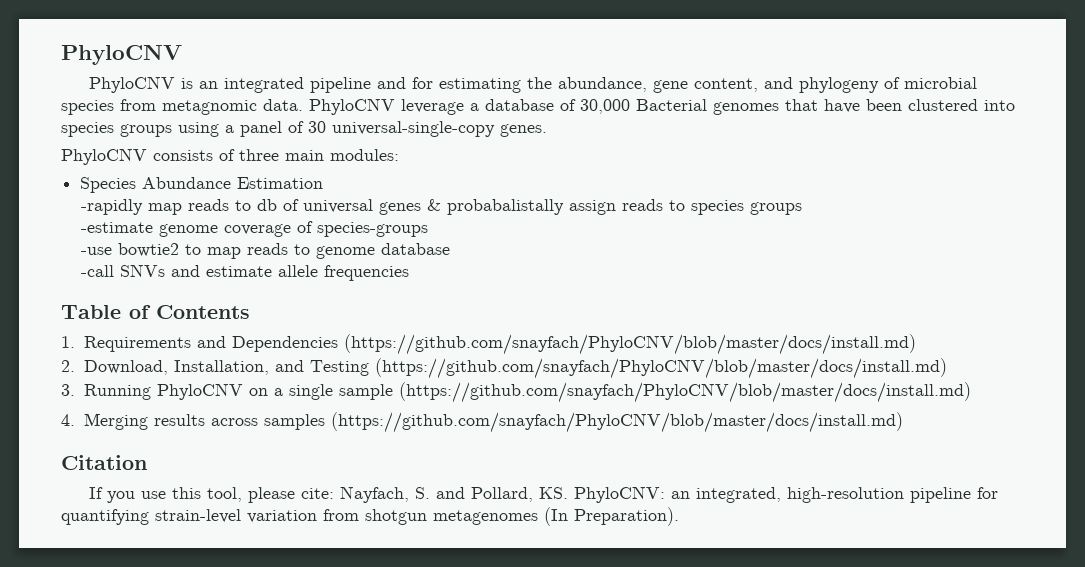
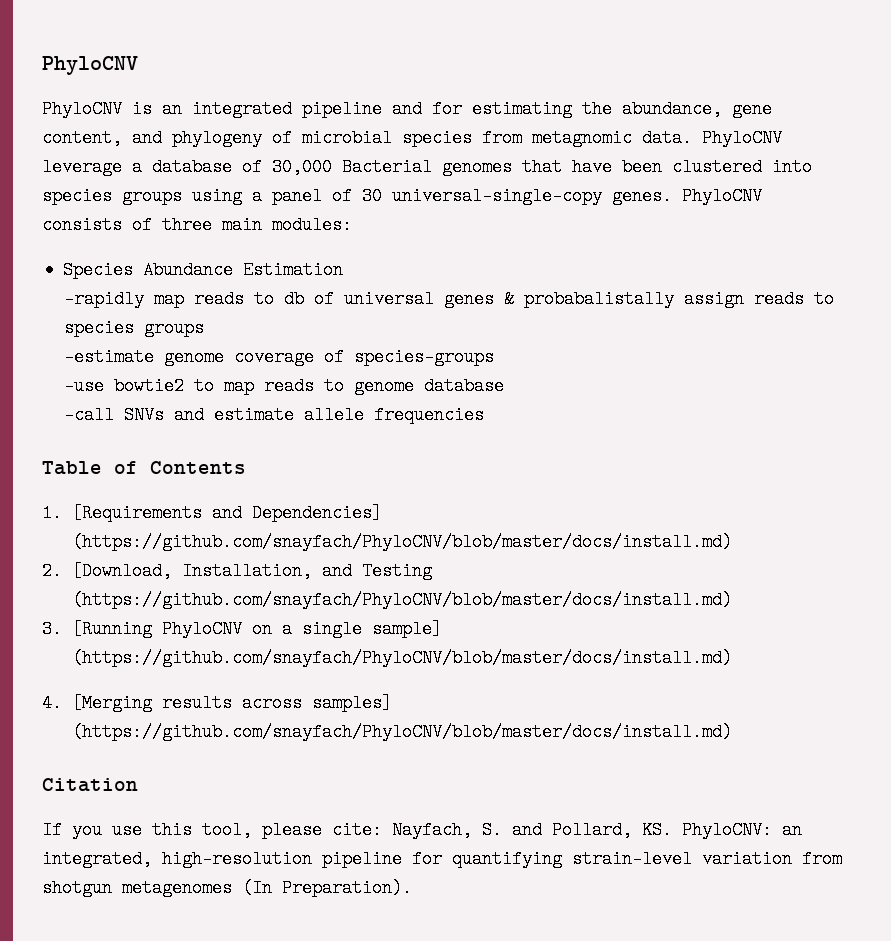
(547, 130) // -> (672, 196) none
[83,336,338,352] Requirements and Dependencies -> [71,504,382,522] [Requirements and Dependencies]
[83,360,168,375] Download, -> [71,562,172,580] [Download,
[83,384,151,400] Running -> [71,620,152,638] [Running
[338,384,393,400] sample -> [371,620,442,638] sample]
[83,413,148,430] Merging -> [71,694,152,712] [Merging
[263,414,325,430] samples -> [311,694,392,712] samples]

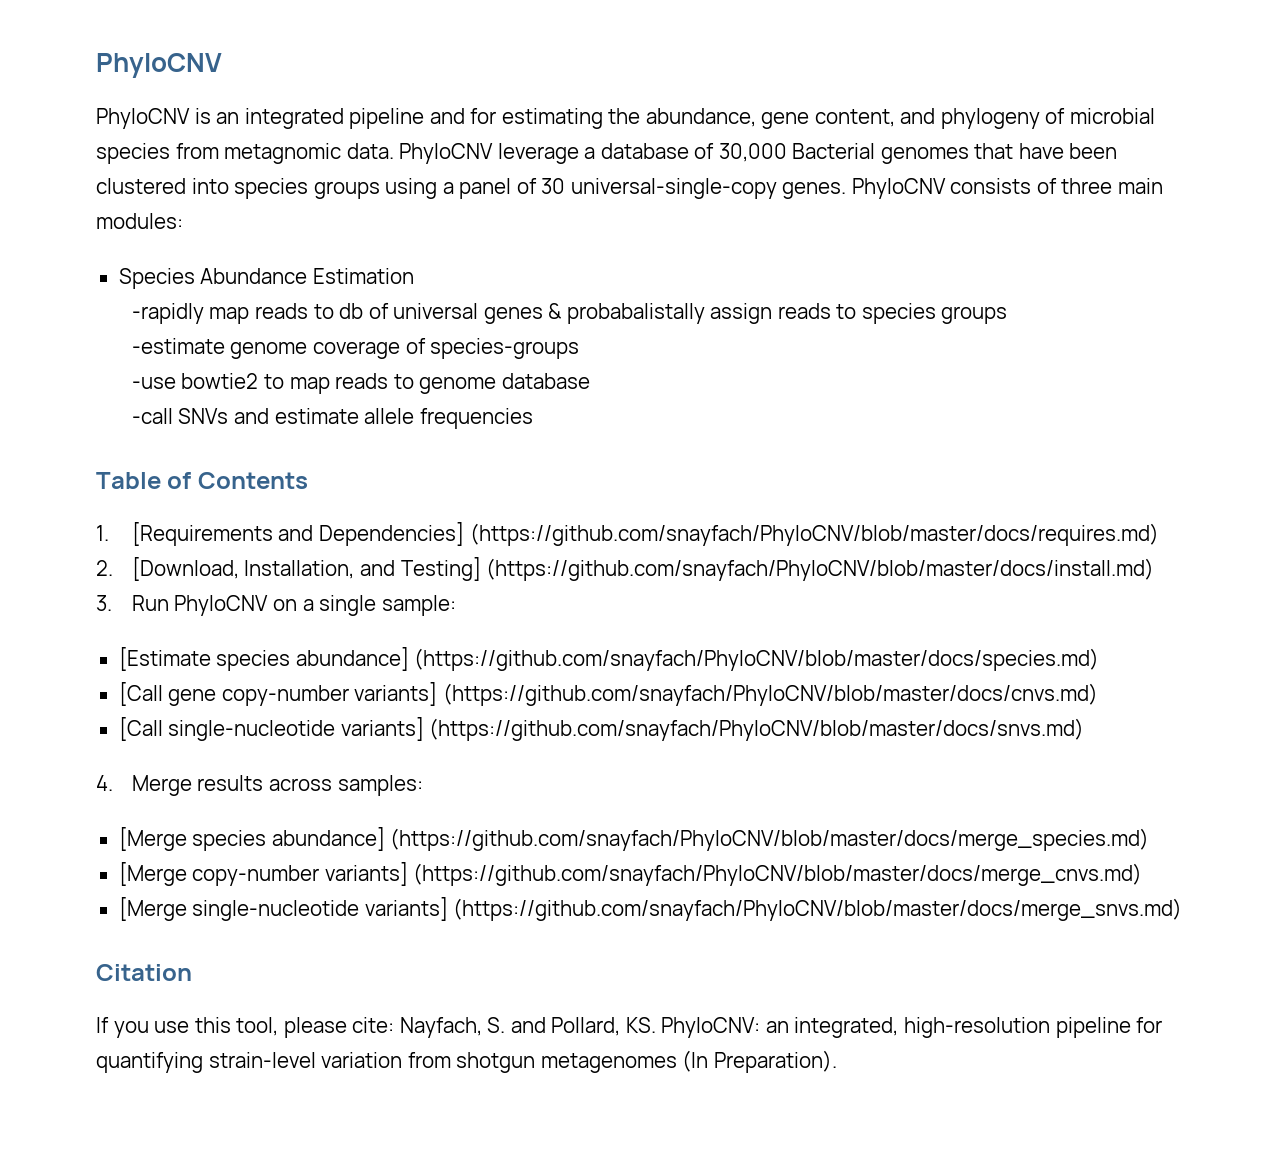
[71,533,732,551] (https://github.com/snayfach/PhyloCNV/blob/master/docs/install.md) -> [469,523,1159,546] (https://github.com/snayfach/PhyloCNV/blob/master/docs/requires.md)
[361,562,432,580] Testing -> [400,557,481,581] Testing]
[71,620,152,638] [Running -> [131,595,169,611] Run
[371,620,442,638] [71,649,732,667] sample] (https://github.com/snayfach/PhyloCNV/blob/master/docs/install.md) -> [381,595,456,616] [118,647,1100,671] [118,682,1098,706] [118,717,1085,741] sample: // [Estimate species abundance] (https://github.com/snayfach/PhyloCNV/blob/master/docs/species.md) // [Call gene copy-number variants] (https://github.com/snayfach/PhyloCNV/blob/master/docs/cnvs.md) // [Call single-nucleotide variants] (https://github.com/snayfach/PhyloCNV/blob/master/docs/snvs.md)
[71,694,152,712] [Merging -> [131,775,192,796] Merge
[311,694,392,712] [71,723,732,741] samples] (https://github.com/snayfach/PhyloCNV/blob/master/docs/install.md) -> [337,775,423,796] [118,827,1150,851] [118,862,1143,886] [118,897,1183,921] samples: // [Merge species abundance] (https://github.com/snayfach/PhyloCNV/blob/master/docs/merge_species.md) // [Merge copy-number variants] (https://github.com/snayfach/PhyloCNV/blob/master/docs/merge_cnvs.md) // [Merge single-nucleotide variants] (https://github.com/snayfach/PhyloCNV/blob/master/docs/merge_snvs.md)

